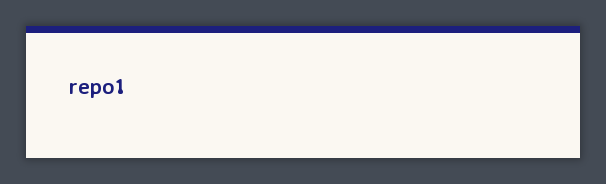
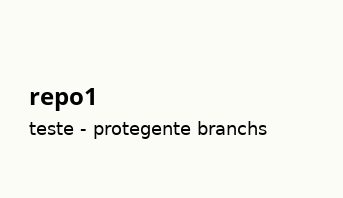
(125, 88) none -> [29,121,267,139] // teste - protegente branchs

